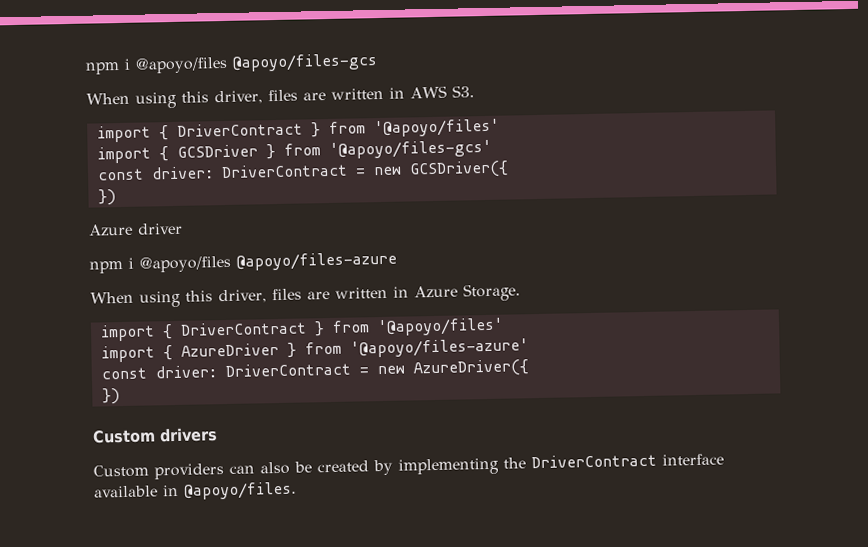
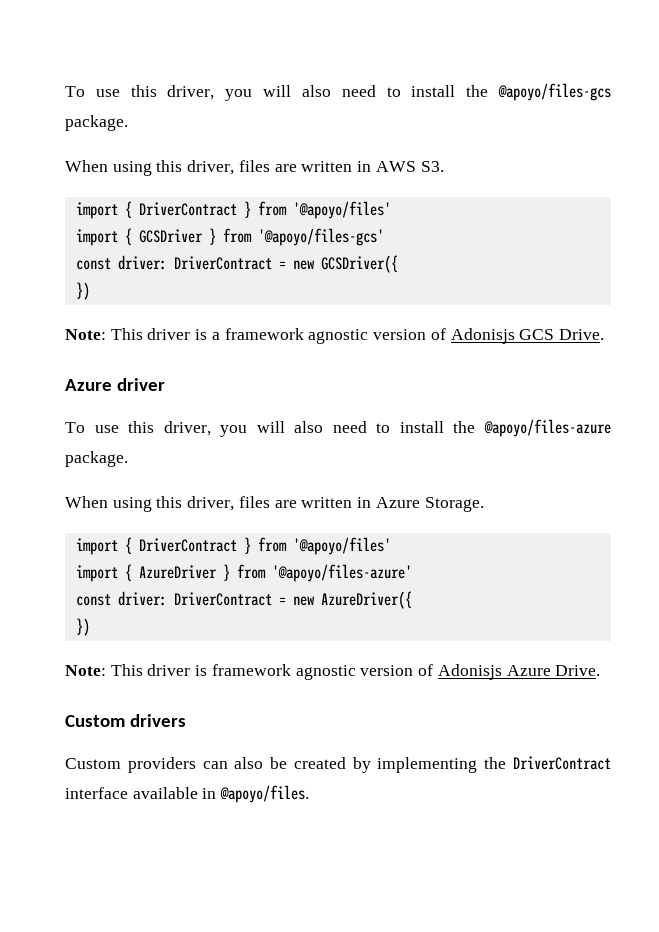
[85,56,228,75] npm i @apoyo/files -> [65,85,489,101] To use this driver, you will also need to install the
(378, 62) none -> [65,115,128,131] package.
[88,222,183,237] [89,255,231,274] Azure driver // npm i @apoyo/files -> [65,328,604,344] [65,378,165,391] [65,421,476,437] Note: This driver is a framework agnostic version of Adonisjs GCS Drive. // Azure driver // To use this driver, you will also need to install the
(397, 261) none -> [65,451,128,467] package.
(120, 396) none -> [65,664,601,680] // Note: This driver is framework agnostic version of Adonisjs Azure Drive.

